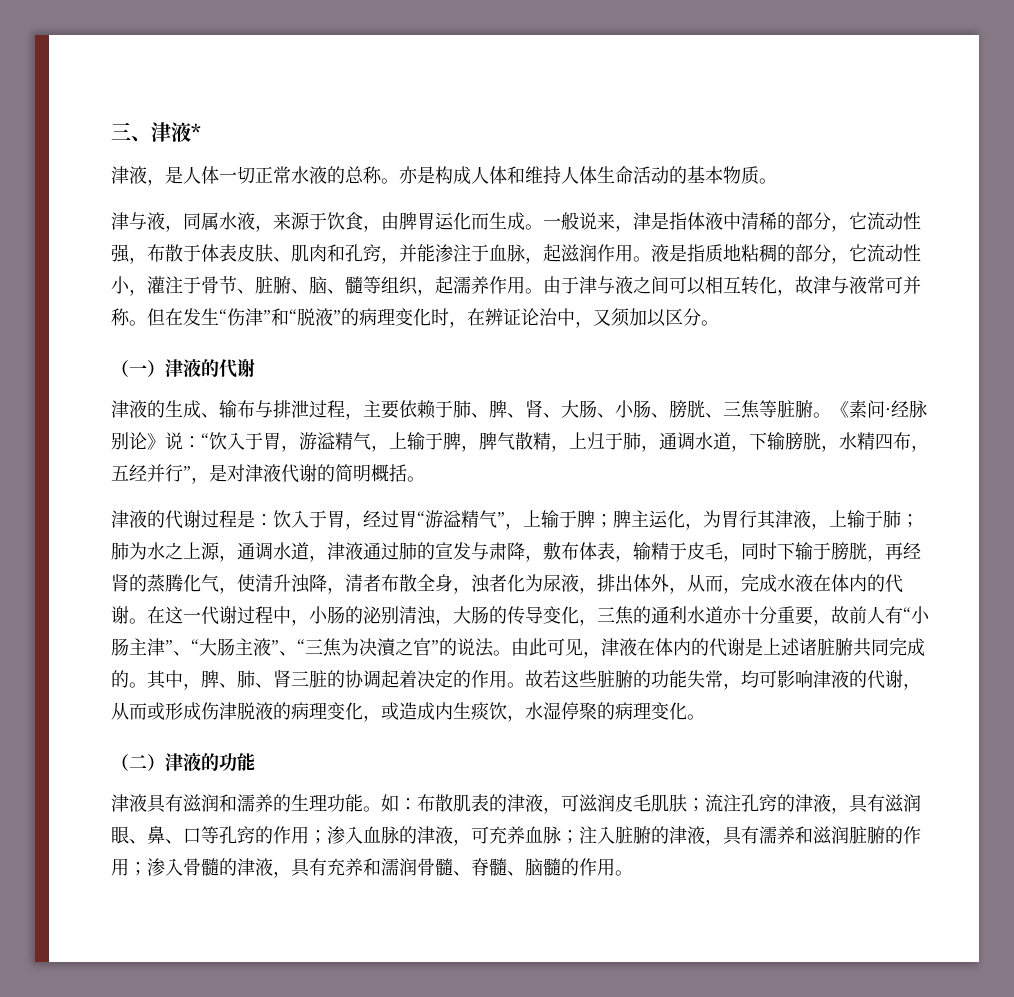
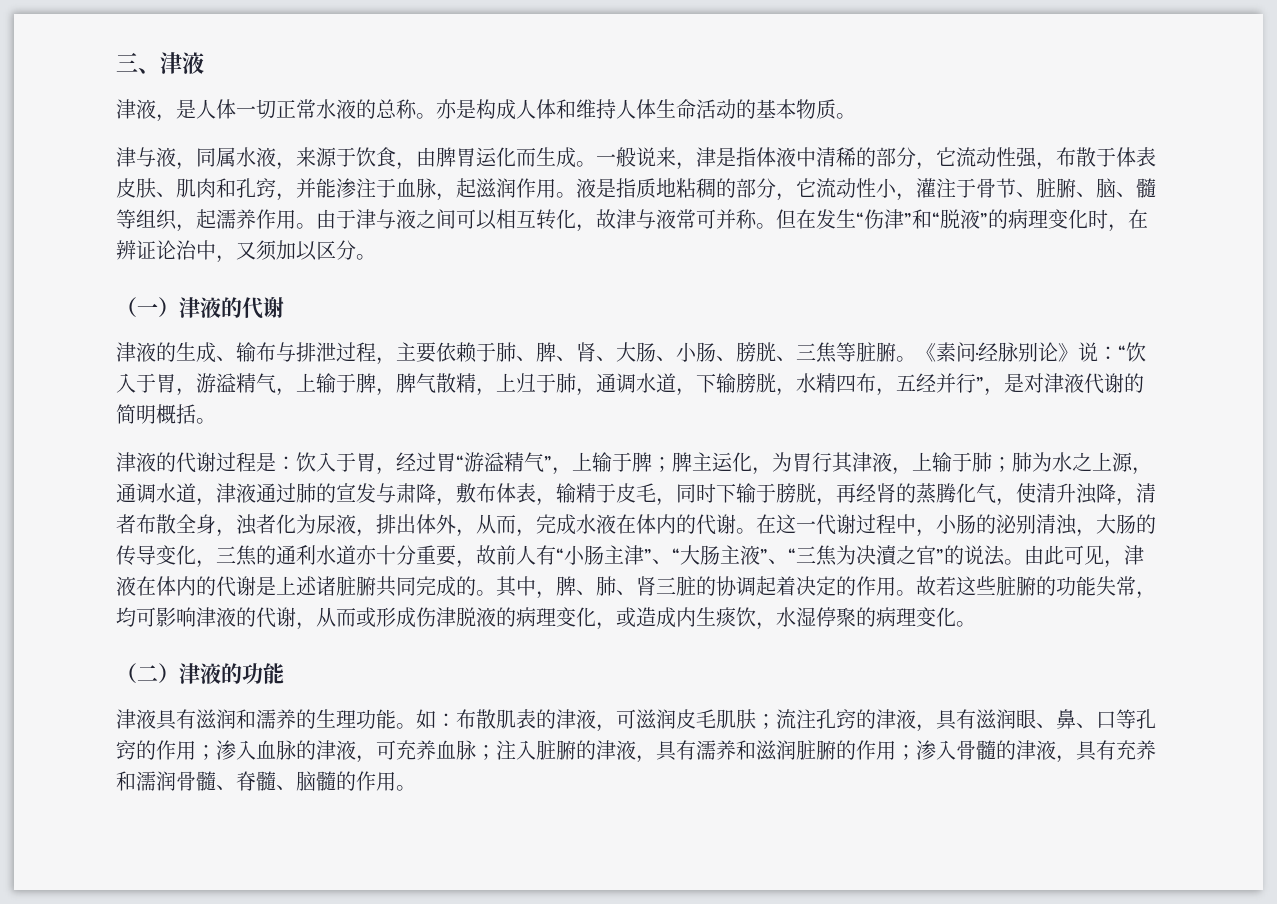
[191,123,201,140] * -> (204, 63) none

